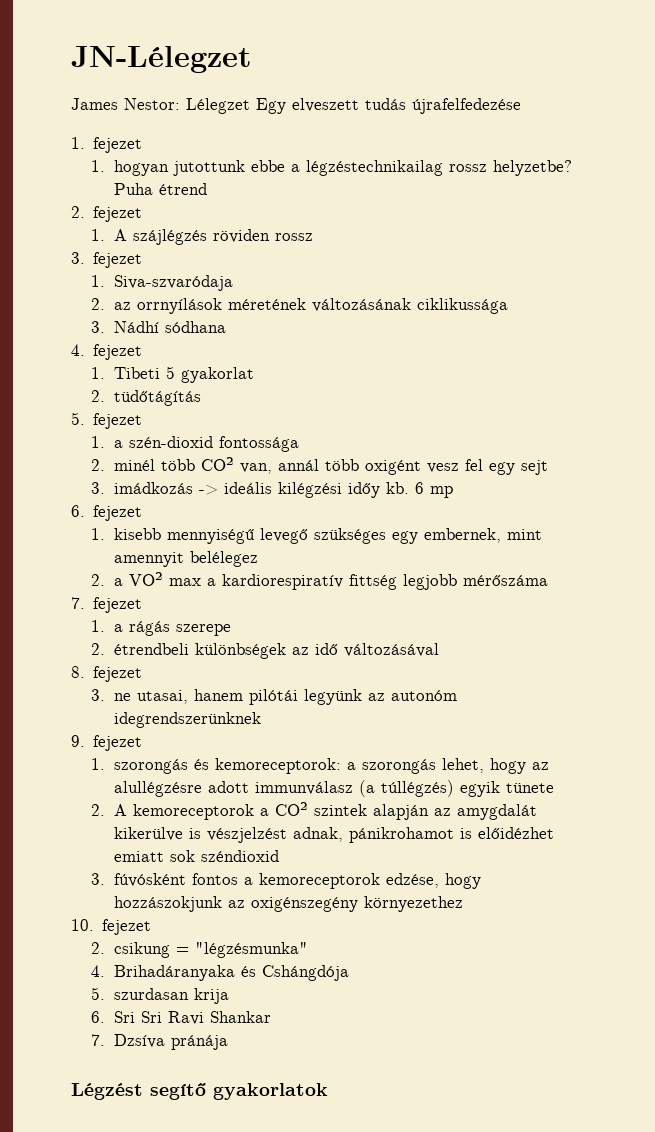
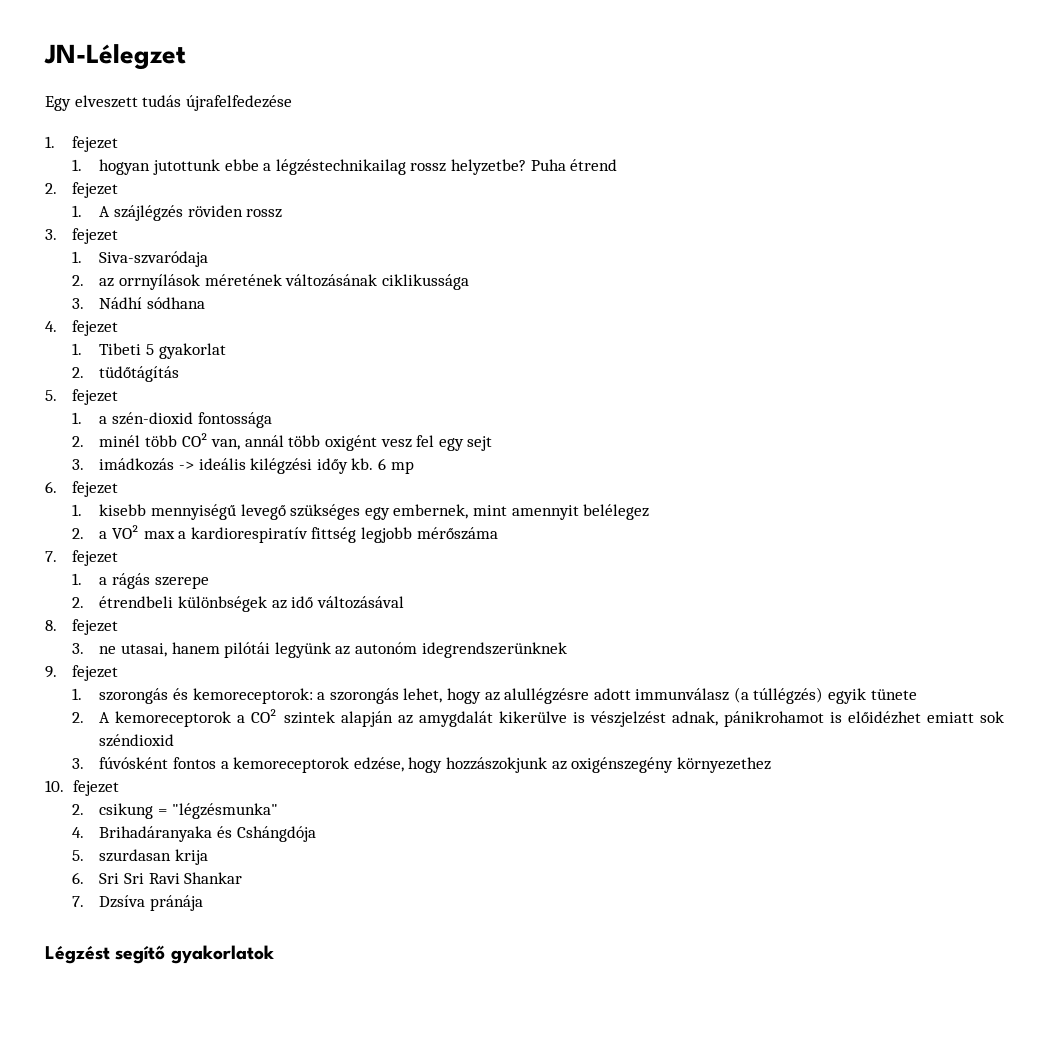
[71,98,250,114] James Nestor: Lélegzet -> (186, 57) none

